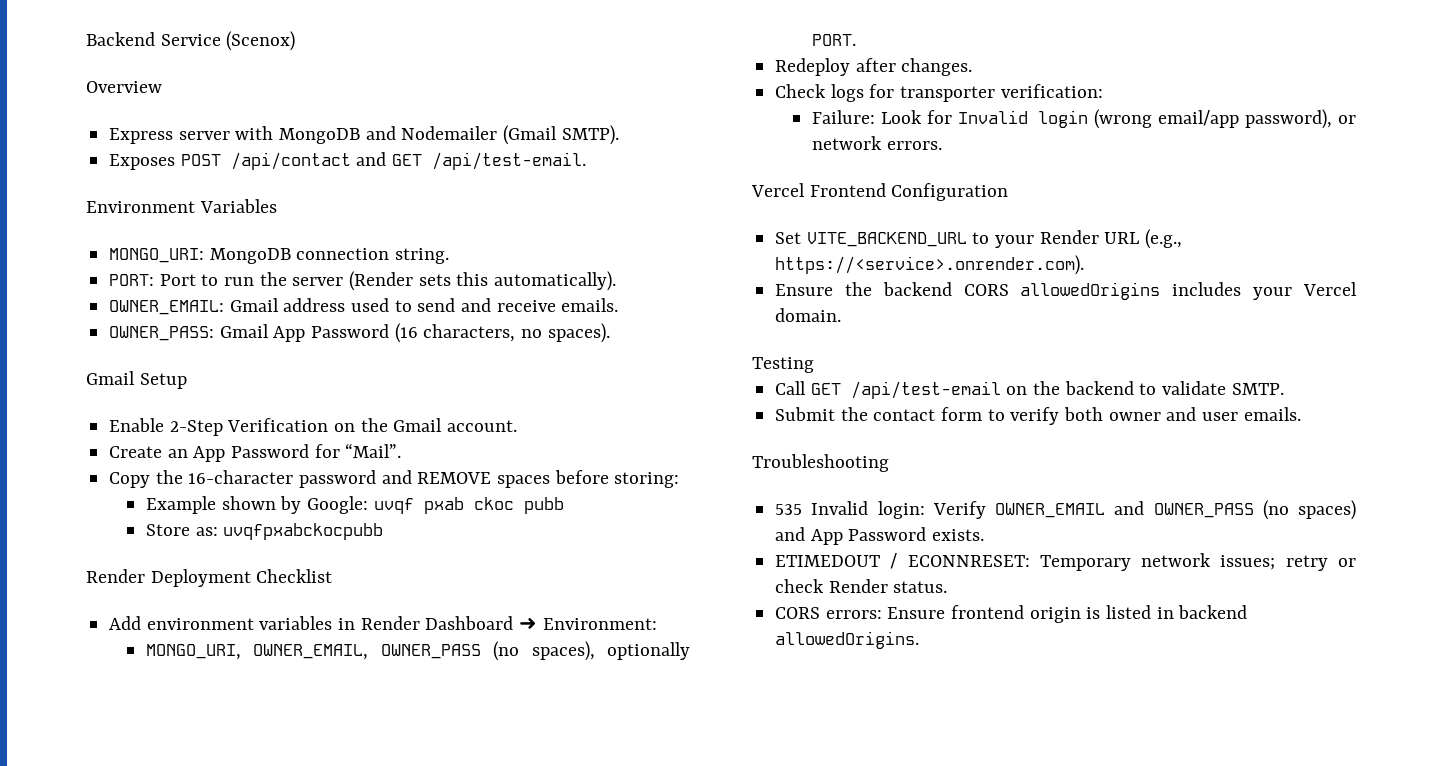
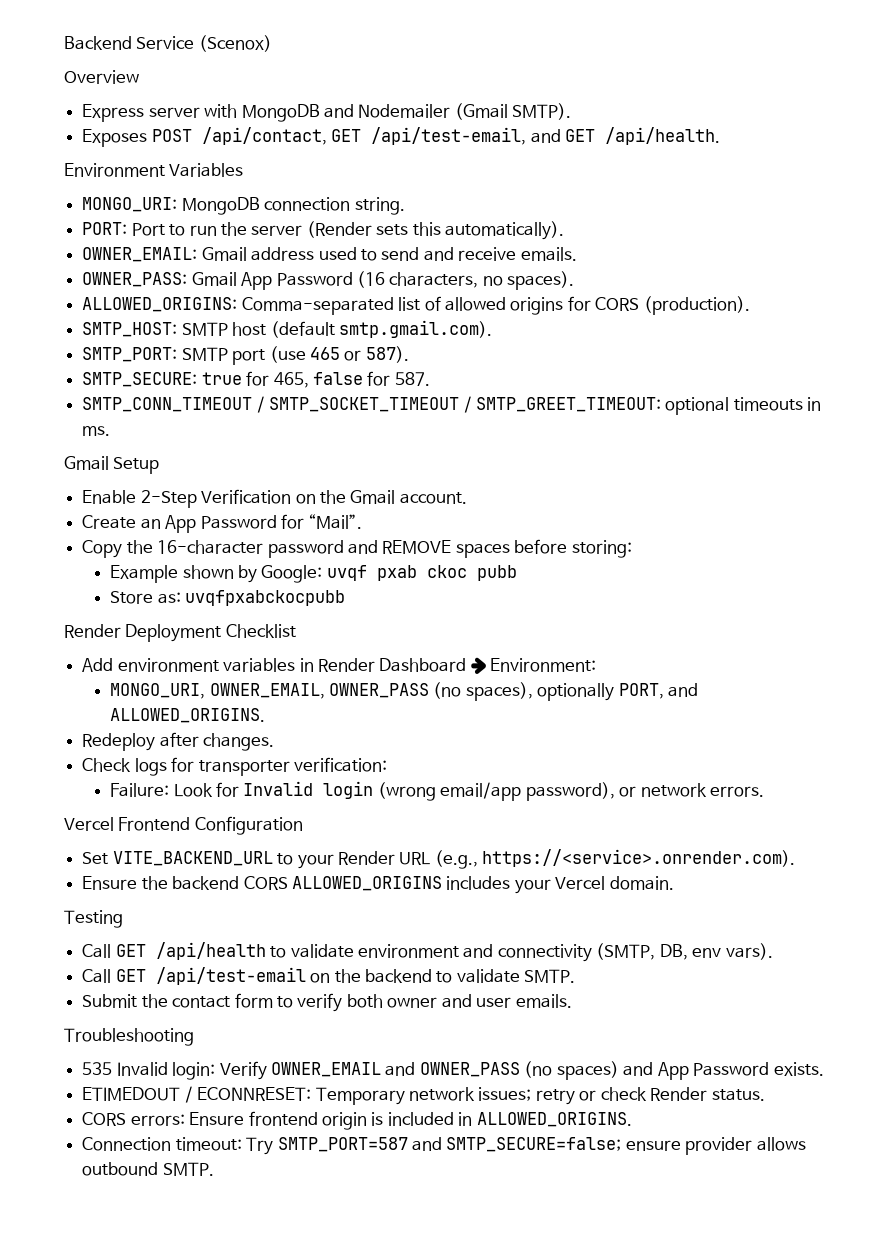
[230,152,351,170] /api/contact -> [201,127,527,145] /api/contact, GET /api/test-email,
[432,152,587,170] /api/test-email. -> [604,127,720,145] /api/health.
(610, 333) none -> [82,296,750,315] [82,320,492,338] [82,346,409,365] [82,371,430,388] [82,396,822,415] [82,426,111,436] // ALLOWED_ORIGINS: Comma-separated list of allowed origins for CORS (production). // SMTP_HOST: SMTP host (default smtp.gmail.com). // SMTP_PORT: SMTP port (use 465 or 587). // SMTP_SECURE: true for 465, false for 587. // SMTP_CONN_TIMEOUT / SMTP_SOCKET_TIMEOUT / SMTP_GREET_TIMEOUT: optional timeouts in ms.
[812,34,857,46] PORT. -> [618,683,699,699] [110,708,266,723] PORT, and ALLOWED_ORIGINS.
[1020,282,1161,300] allowedOrigins -> [291,876,442,891] ALLOWED_ORIGINS
(814, 365) none -> [82,942,773,962] // Call GET /api/health to validate environment and connectivity (SMTP, DB, env vars).
[1106,605,1248,619] [775,631,920,649] listed in backend allowedOrigins. -> [387,1112,632,1127] [82,1137,806,1155] [82,1162,214,1176] included in ALLOWED_ORIGINS. // Connection timeout: Try SMTP_PORT=587 and SMTP_SECURE=false; ensure provider allows outbound SMTP.

